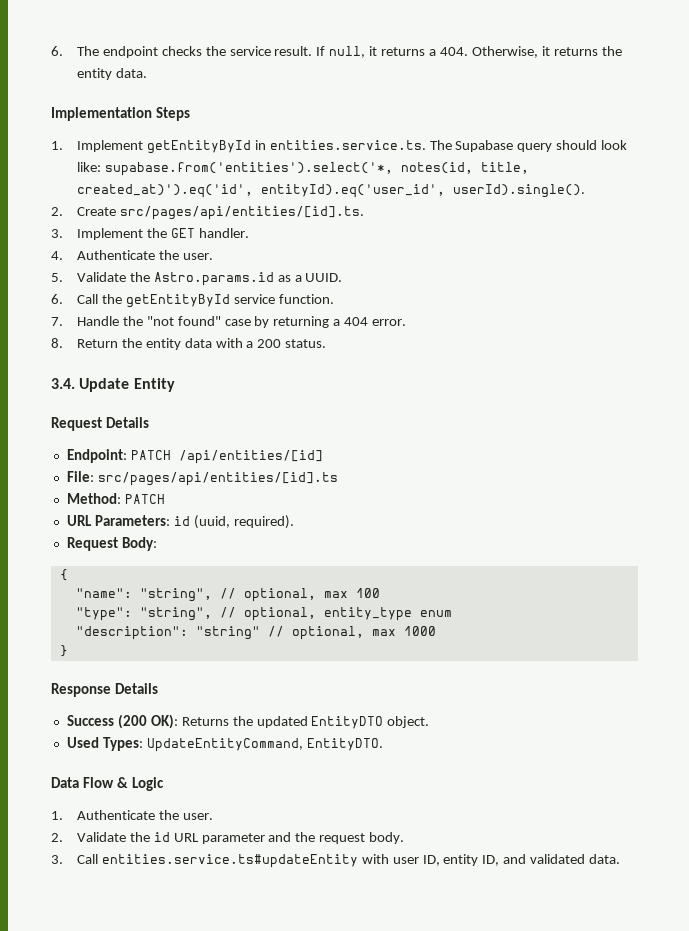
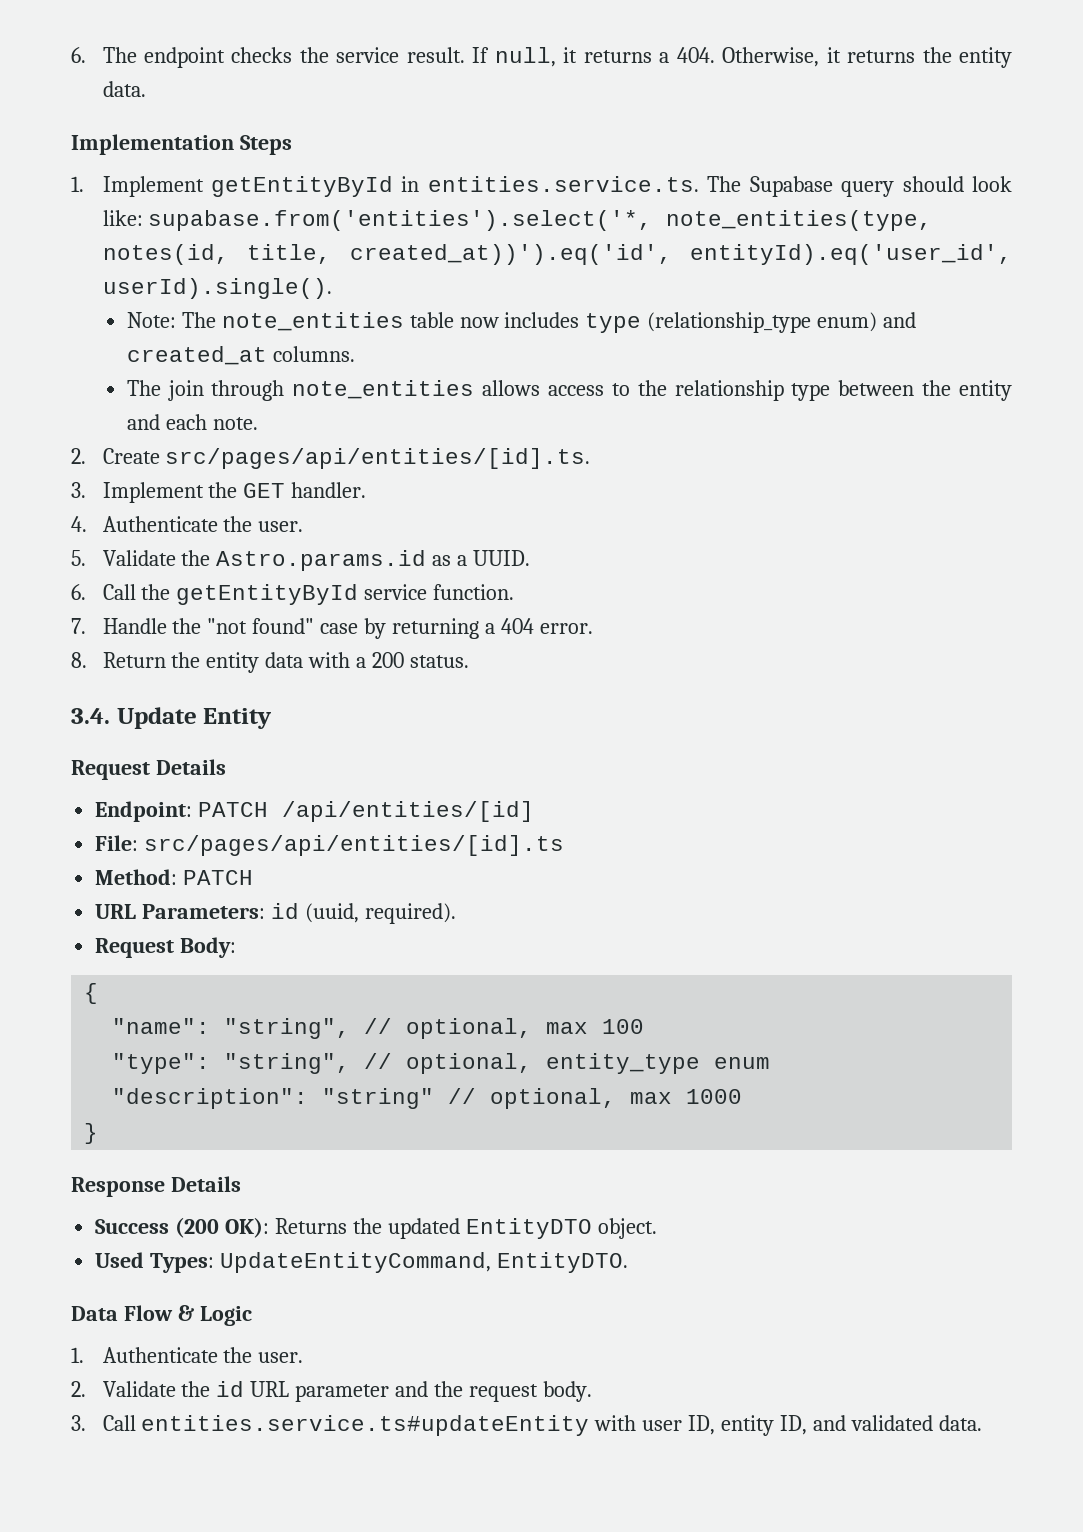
(393, 169) none -> [666,210,933,231] note_entities(type,
[76,184,253,198] created_at)').eq('id', -> [349,244,672,265] created_at))').eq('id',
(585, 191) none -> [126,312,917,333] [126,346,355,365] [126,380,1012,401] [126,414,258,430] // Note: The note_entities table now includes type (relationship_type enum) and created_at columns. // The join through note_entities allows access to the relationship type between the entity and each note.

